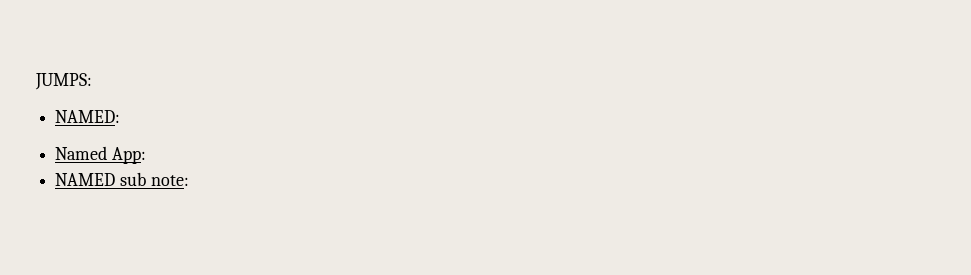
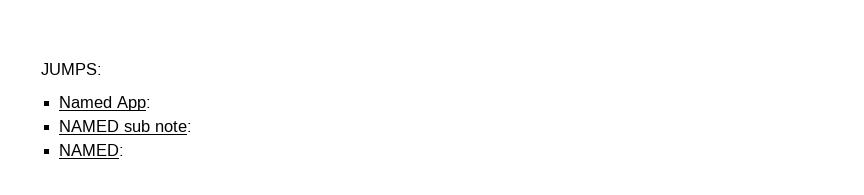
[55,110,121,123] // NAMED: -> (102, 69) none
(189, 180) none -> [59,144,125,156] // NAMED:

